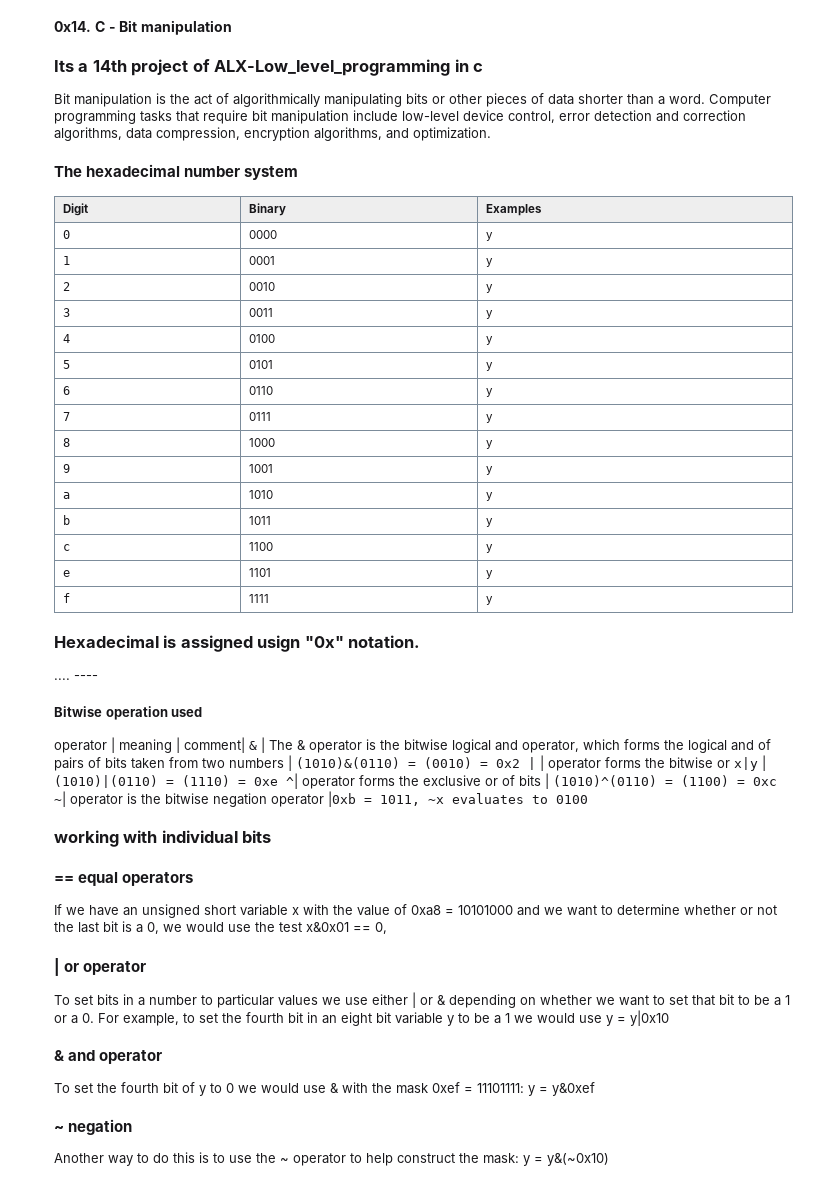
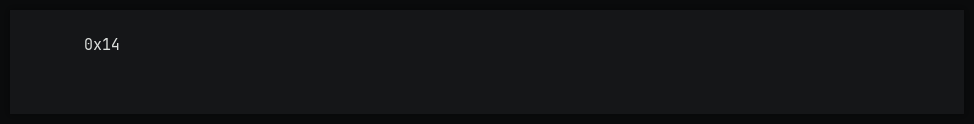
[54,20,233,35] [54,59,484,76] [54,93,771,107] [54,110,746,124] [54,127,491,141] [54,164,299,180] [62,203,88,216] [248,203,286,216] [485,204,542,216] [62,230,70,239] [248,230,277,239] [485,232,493,241] [62,256,70,265] [248,256,275,265] [485,258,493,267] [62,282,70,291] [248,282,275,291] [485,284,493,293] [62,308,70,317] [248,308,273,317] [485,310,493,319] [62,334,70,343] [248,334,275,343] [485,336,493,345] [62,360,70,369] [248,360,273,369] [485,362,493,371] [62,386,70,395] [248,386,273,395] [485,388,493,397] [62,412,70,421] [248,412,271,421] [485,414,493,423] [62,438,70,447] [248,438,275,447] [485,440,493,449] [62,464,70,473] [248,464,273,473] [485,466,493,475] [62,492,70,499] [248,490,273,499] [485,492,493,501] [62,515,70,525] [248,516,271,525] [485,518,493,527] [62,544,70,551] [248,542,273,551] [485,544,493,553] [62,570,70,577] [248,568,271,577] [485,570,493,579] [62,593,70,603] [248,594,269,603] [485,596,493,605] [54,635,421,652] [54,675,98,680] [54,706,203,720] [54,737,771,753] [54,755,766,771] [54,773,777,789] [54,791,588,807] [54,830,272,847] [54,872,194,886] [54,904,777,918] [54,921,387,934] [54,958,147,976] [54,992,790,1008] [54,1010,669,1026] [54,1050,163,1064] [54,1082,595,1096] [54,1119,133,1135] [54,1152,609,1166] 0x14. C - Bit manipulation // Its a 14th project of ALX-Low_level_programming in c // Bit manipulation is the act of algorithmically manipulating bits or other pieces of data shorter than a word. Computer programming tasks that require bit manipulation include low-level device control, error detection and correction algorithms, data compression, encryption algorithms, and optimization. // The hexadecimal number system // Digit | Binary | Examples // 0 | 0000 | y // 1 | 0001 | y // 2 | 0010 | y // 3 | 0011 | y // 4 | 0100 | y // 5 | 0101 | y // 6 | 0110 | y // 7 | 0111 | y // 8 | 1000 | y // 9 | 1001 | y // a | 1010 | y // b | 1011 | y // c | 1100 | y // e | 1101 | y // f | 1111 | y // Hexadecimal is assigned usign "0x" notation. // .... ---- // Bitwise operation used // operator | meaning | comment| & | The & operator is the bitwise logical and operator, which forms the logical and of pairs of bits taken from two numbers | (1010)&(0110) = (0010) = 0x2 | | operator forms the bitwise or x|y | (1010)|(0110) = (1110) = 0xe ^| operator forms the exclusive or of bits | (1010)^(0110) = (1100) = 0xc ~| operator is the bitwise negation operator |0xb = 1011, ~x evaluates to 0100 // working with individual bits // == equal operators // If we have an unsigned short variable x with the value of 0xa8 = 10101000 and we want to determine whether or not the last bit is a 0, we would use the test x&0x01 == 0, // | or operator // To set bits in a number to particular values we use either | or & depending on whether we want to set that bit to be a 1 or a 0. For example, to set the fourth bit in an eight bit variable y to be a 1 we would use y = y|0x10 // & and operator // To set the fourth bit of y to 0 we would use & with the mask 0xef = 11101111: y = y&0xef // ~ negation // Another way to do this is to use the ~ operator to help construct the mask: y = y&(~0x10) -> [84,38,120,50] 0x14

